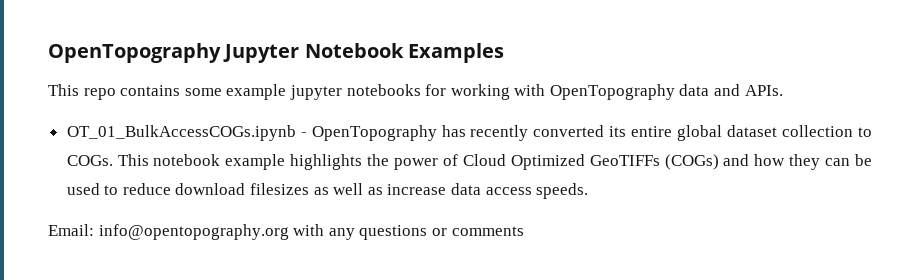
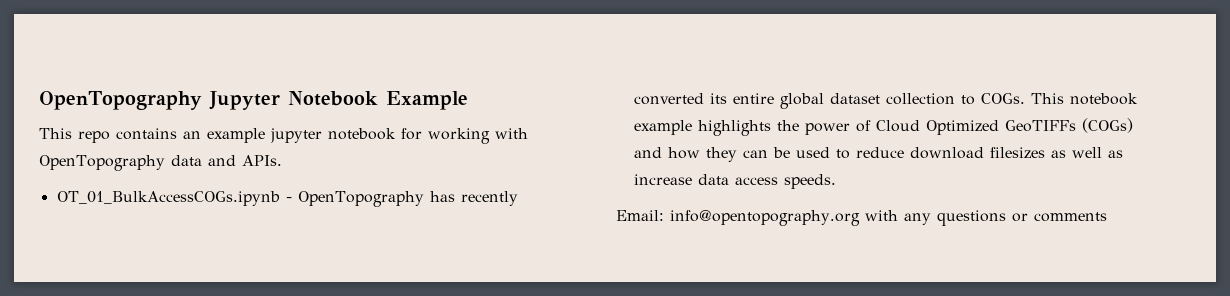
[407,43,504,63] Examples -> [385,91,468,110] Example
[184,88,222,96] some -> [183,131,201,139] an
[346,84,421,96] notebooks -> [328,128,396,140] notebook

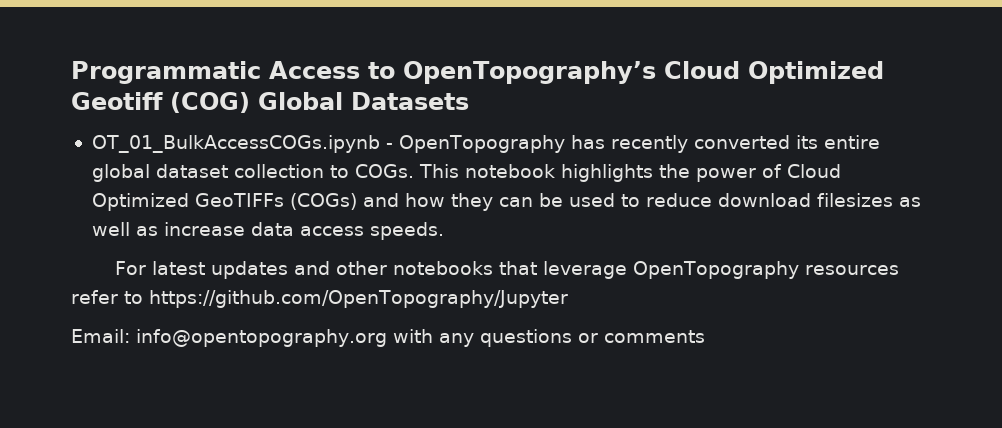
[39,91,468,110] [39,128,528,144] [39,155,282,171] OpenTopography Jupyter Notebook Example // This repo contains an example jupyter notebook for working with OpenTopography data and APIs. -> [71,61,884,84] [71,92,469,113] Programmatic Access to OpenTopography’s Cloud Optimized Geotiff (COG) Global Datasets
[633,120,692,135] example -> (555, 171) none
(836, 181) none -> [115,261,900,279] [71,290,568,308] // For latest updates and other notebooks that leverage OpenTopography resources refer to https://github.com/OpenTopography/Jupyter

